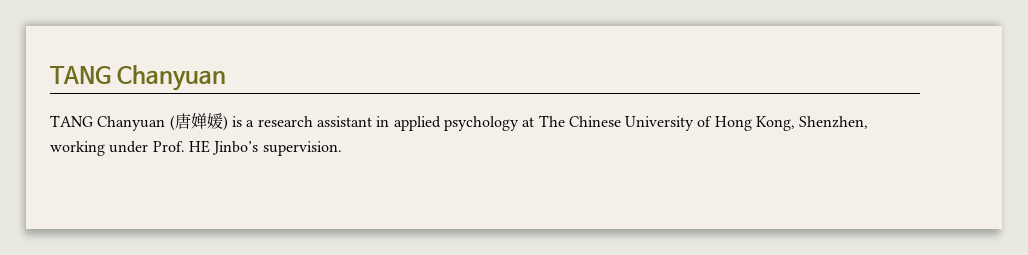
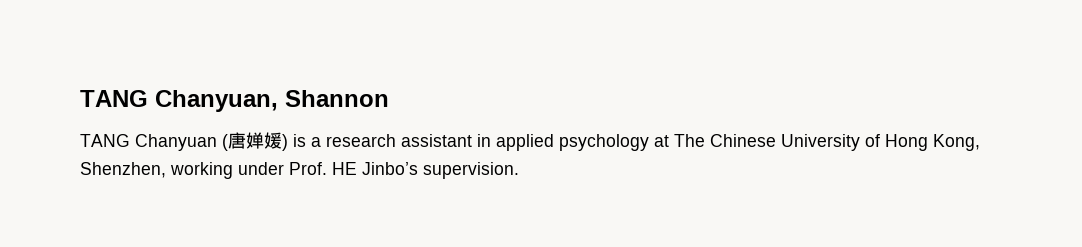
[50,65,227,91] TANG Chanyuan -> [80,90,389,112] TANG Chanyuan, Shannon

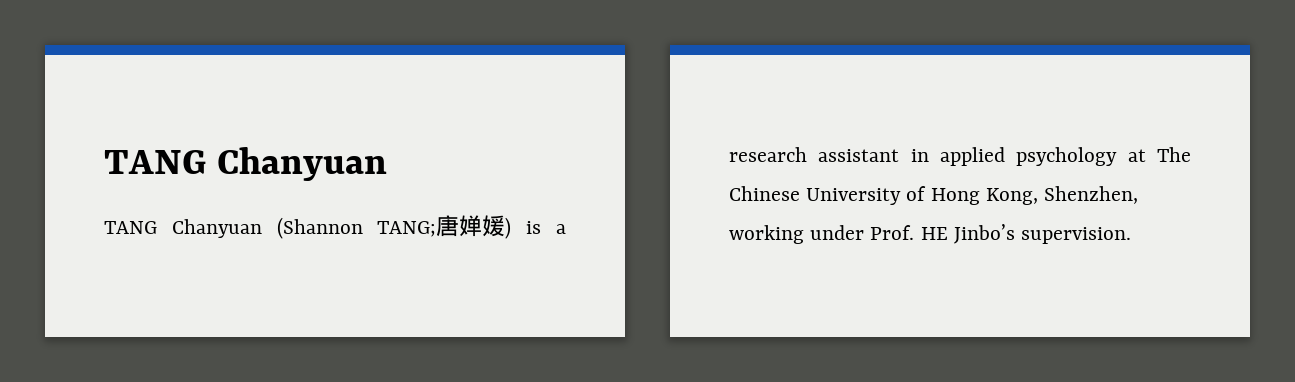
[80,90,389,112] [80,134,228,151] TANG Chanyuan, Shannon // TANG Chanyuan ( -> [104,147,388,181] [104,217,437,239] TANG Chanyuan // TANG Chanyuan (Shannon TANG;

